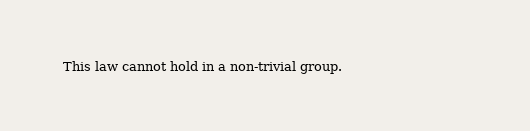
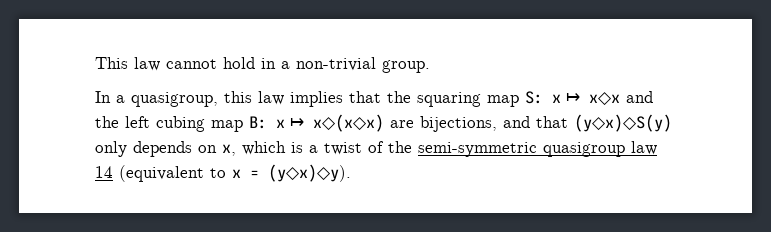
(342, 69) none -> [95,91,653,107] [95,114,672,132] [95,141,657,157] [95,164,351,182] // In a quasigroup, this law implies that the squaring map S: x ↦ x◇x and the left cubing map B: x ↦ x◇(x◇x) are bijections, and that (y◇x)◇S(y) only depends on x, which is a twist of the semi-symmetric quasigroup law 14 (equivalent to x = (y◇x)◇y).

